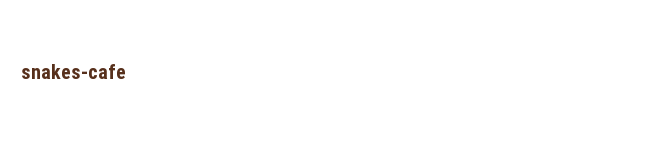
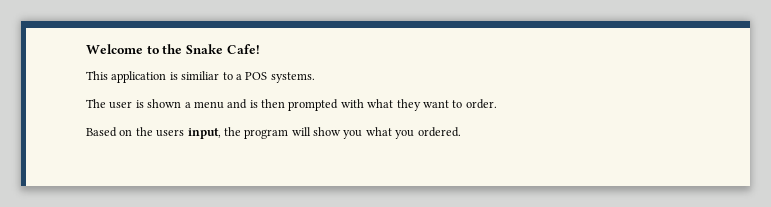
[21,64,126,79] snakes-cafe -> [86,44,260,54] [86,71,315,83] [86,99,497,111] [86,127,461,139] Welcome to the Snake Cafe! // This application is similiar to a POS systems. // The user is shown a menu and is then prompted with what they want to order. // Based on the users input, the program will show you what you ordered.

